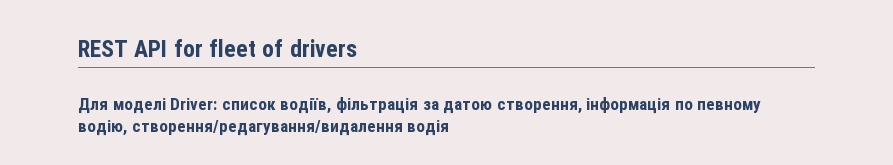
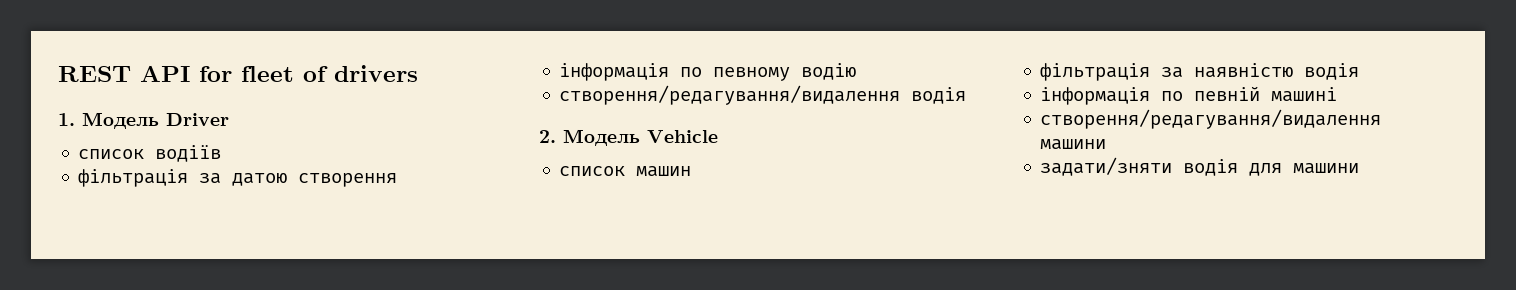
[78,98,332,114] Для моделі Driver: список водіїв, -> [58,112,229,129] [78,145,222,162] 1. Модель Driver // список водіїв //
[496,101,582,114] створення, -> [298,173,398,187] створення //
[78,120,127,136] водію, -> [801,63,857,80] водію //
(450, 128) none -> [539,129,718,146] [559,166,692,177] [1040,63,1360,81] [1040,86,1338,105] [1040,109,1382,129] [1040,139,1107,150] [1040,157,1360,176] // 2. Модель Vehicle // список машин // фільтрація за наявністю водія // інформація по певній машині // створення/редагування/видалення машини // задати/зняти водія для машини

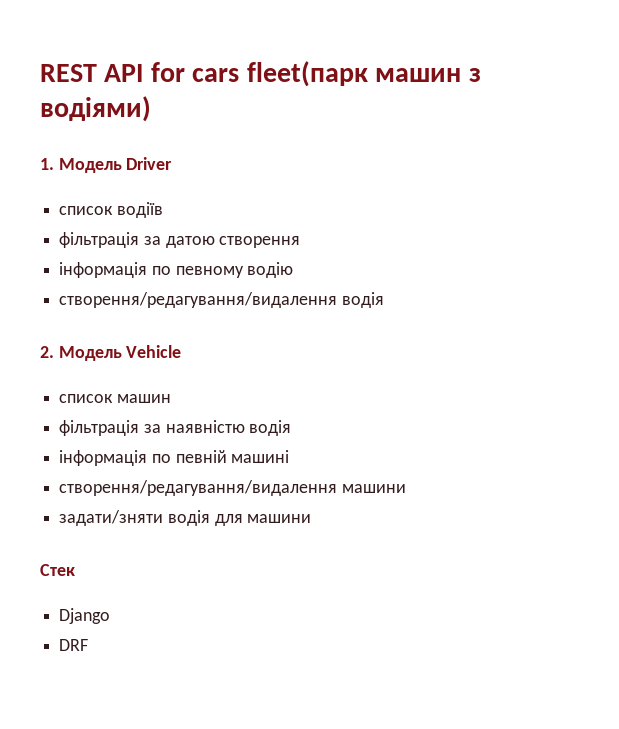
[241,65,418,82] fleet of drivers -> [192,61,481,87] [40,96,151,122] cars fleet(парк машин з водіями)
(1360, 168) none -> [40,564,75,576] [59,608,111,624] [59,639,89,651] // Стек // Django // DRF

